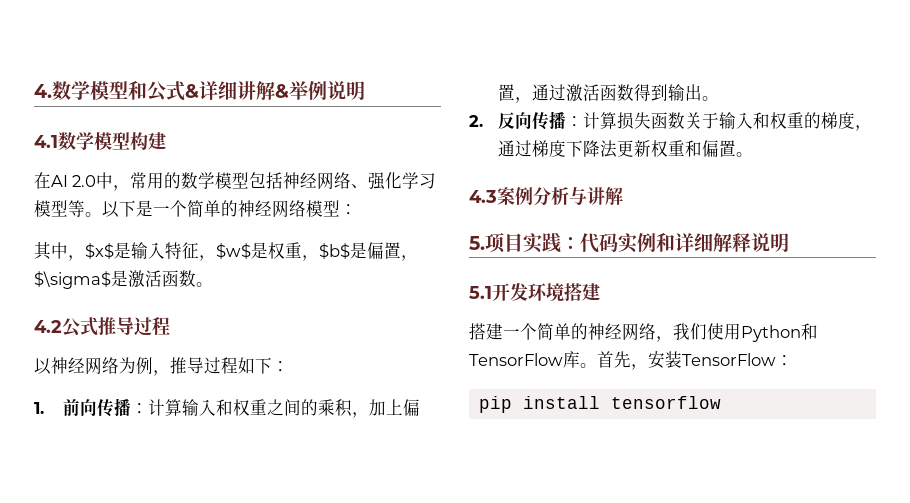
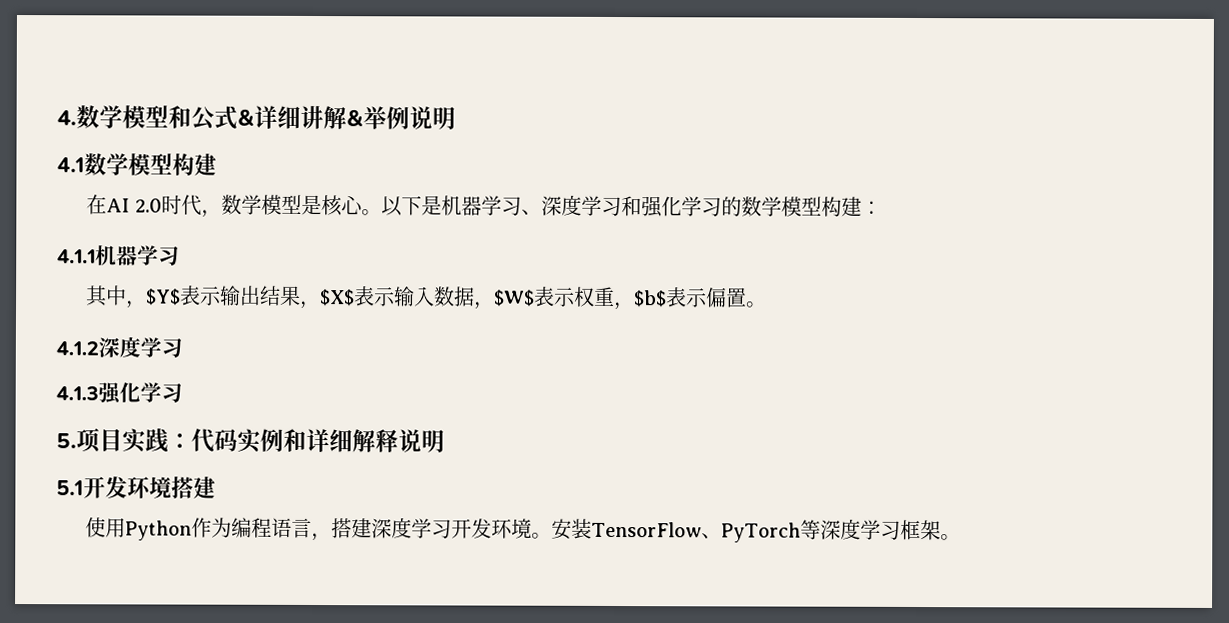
[96,172,437,191] [34,200,357,218] [34,242,418,261] [34,270,213,289] [34,317,170,337] [34,357,289,376] [34,398,420,418] [497,84,719,103] [469,111,872,131] [497,140,753,158] [469,187,623,206] 中，常用的数学模型包括神经网络、强化学习模型等。以下是一个简单的神经网络模型： // 其中，$x$是输入特征，$w$是权重，$b$是偏置，$\sigma$是激活函数。 // 4.2公式推导过程 // 以神经网络为例，推导过程如下： // 1.前向传播：计算输入和权重之间的乘积，加上偏置，通过激活函数得到输出。 // 2.反向传播：计算损失函数关于输入和权重的梯度，通过梯度下降法更新权重和偏置。 // 4.3案例分析与讲解 -> [160,194,882,218] [57,245,180,266] [86,285,768,311] [56,336,183,358] [56,382,183,405] 时代，数学模型是核心。以下是机器学习、深度学习和强化学习的数学模型构建： // 4.1.1机器学习 // 其中，$Y$表示输出结果，$X$表示输入数据，$W$表示权重，$b$表示偏置。 // 4.1.2深度学习 // 4.1.3强化学习
[469,323,818,342] [469,351,793,370] [478,396,721,413] 搭建一个简单的神经网络，我们使用Python和TensorFlow库。首先，安装TensorFlow： // pip install tensorflow -> [85,517,962,543] 使用Python作为编程语言，搭建深度学习开发环境。安装TensorFlow、PyTorch等深度学习框架。

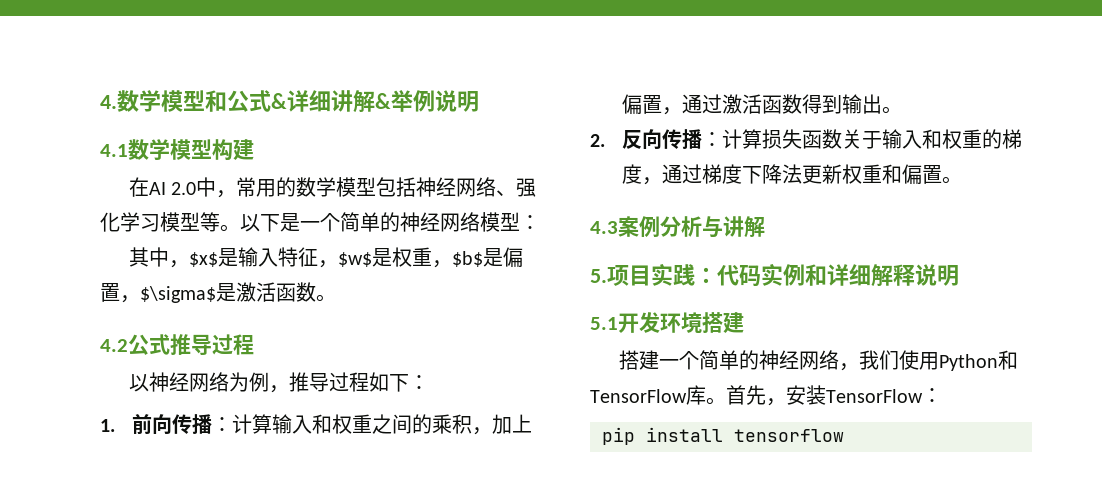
[160,194,882,218] [57,245,180,266] [86,285,768,311] [56,336,183,358] [56,382,183,405] 时代，数学模型是核心。以下是机器学习、深度学习和强化学习的数学模型构建： // 4.1.1机器学习 // 其中，$Y$表示输出结果，$X$表示输入数据，$W$表示权重，$b$表示偏置。 // 4.1.2深度学习 // 4.1.3强化学习 -> [196,177,537,198] [100,212,540,232] [128,247,523,268] [100,282,336,303] [100,334,254,355] [128,372,429,393] [100,414,533,435] [622,94,903,115] [590,129,1023,149] [622,164,963,185] [590,216,765,238] 中，常用的数学模型包括神经网络、强化学习模型等。以下是一个简单的神经网络模型： // 其中，$x$是输入特征，$w$是权重，$b$是偏置，$\sigma$是激活函数。 // 4.2公式推导过程 // 以神经网络为例，推导过程如下： // 1.前向传播：计算输入和权重之间的乘积，加上偏置，通过激活函数得到输出。 // 2.反向传播：计算损失函数关于输入和权重的梯度，通过梯度下降法更新权重和偏置。 // 4.3案例分析与讲解
[85,517,962,543] 使用Python作为编程语言，搭建深度学习开发环境。安装TensorFlow、PyTorch等深度学习框架。 -> [618,350,1018,371] [590,385,942,406] [602,427,844,445] 搭建一个简单的神经网络，我们使用Python和TensorFlow库。首先，安装TensorFlow： // pip install tensorflow

